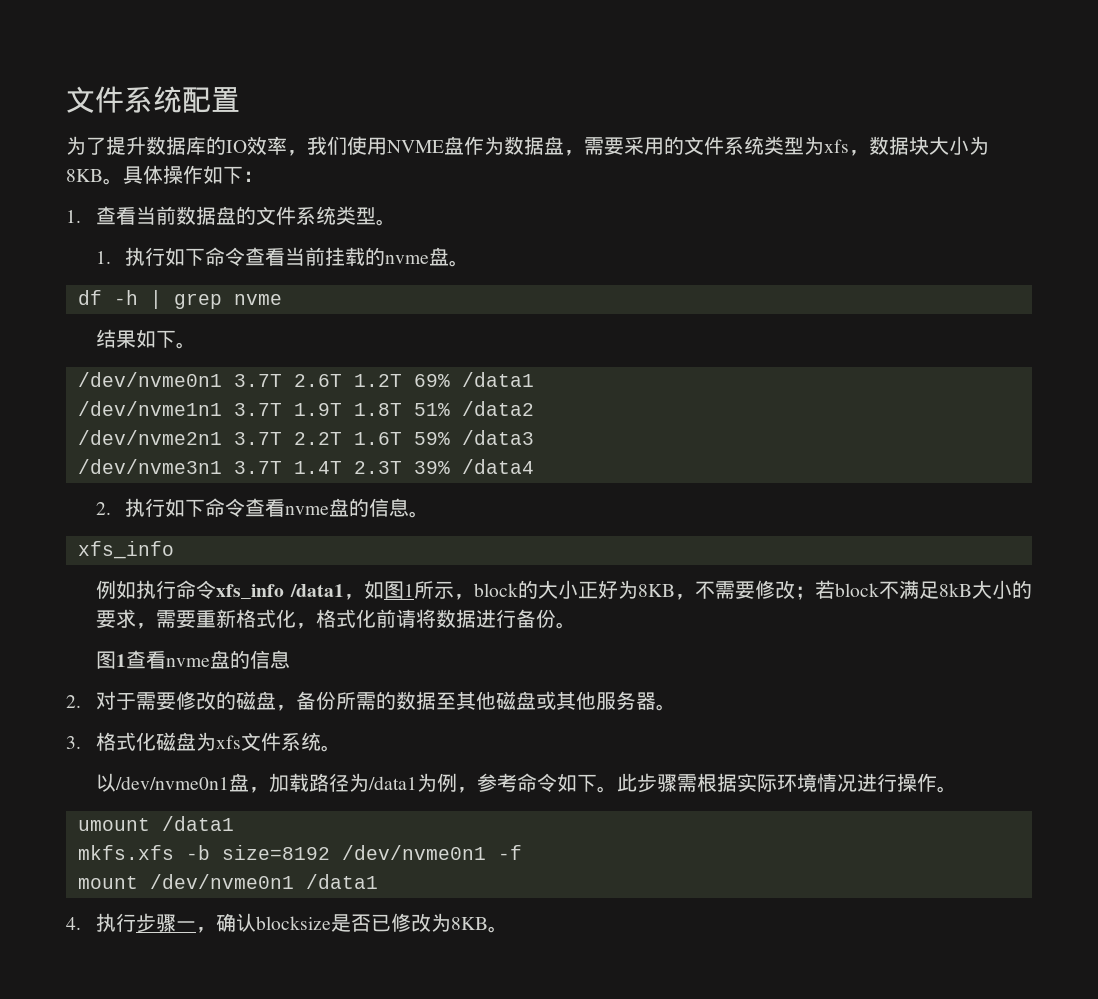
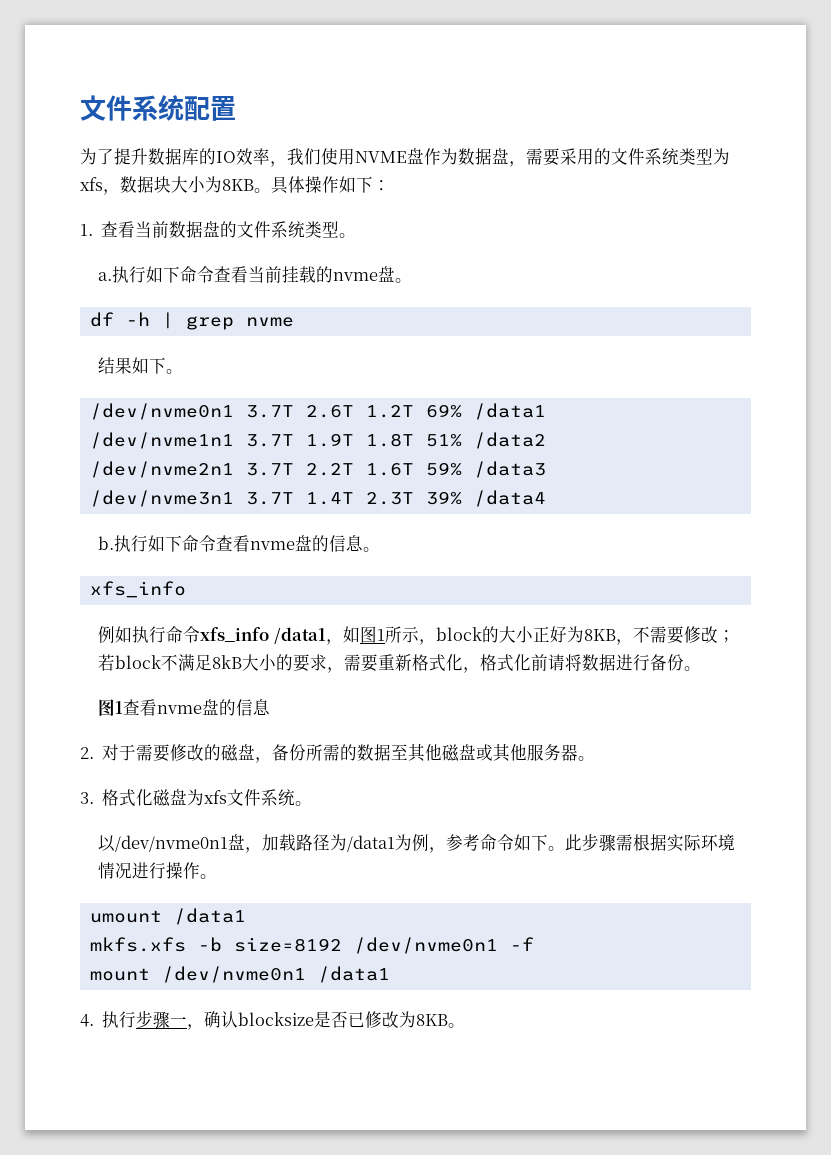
[95,251,111,264] 1. -> [98,272,113,281] a.
[95,502,111,515] 2. -> [98,536,115,550] b.

